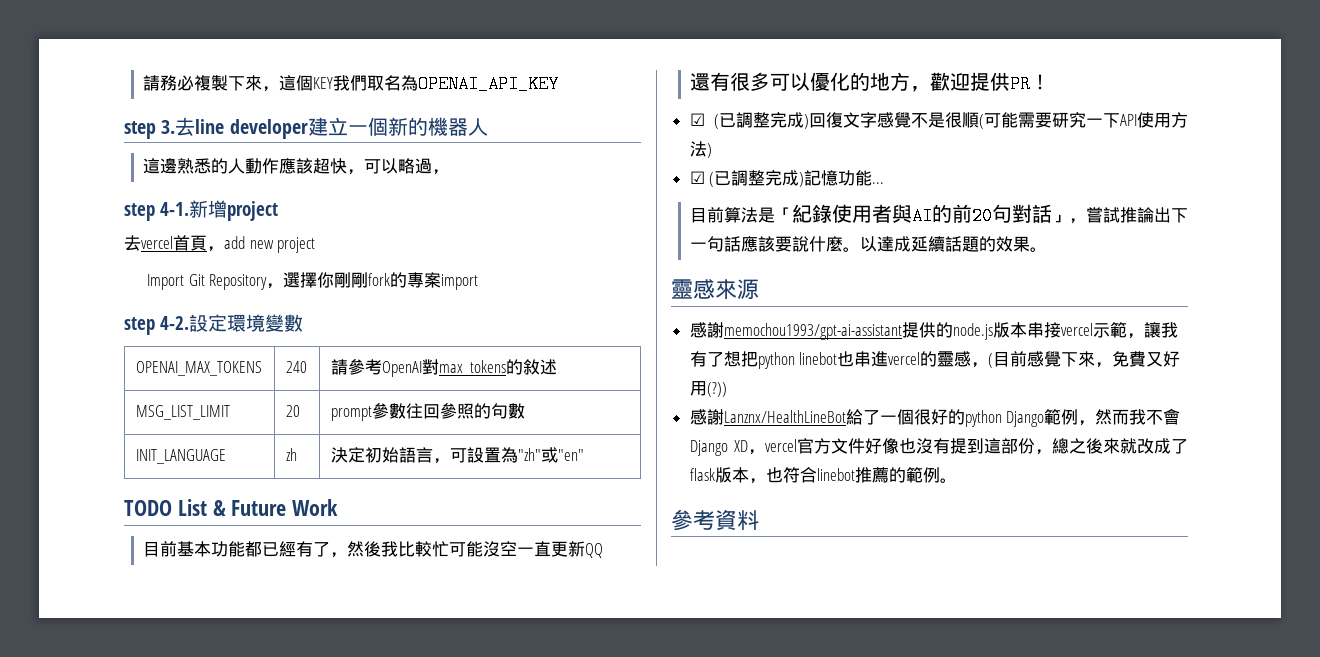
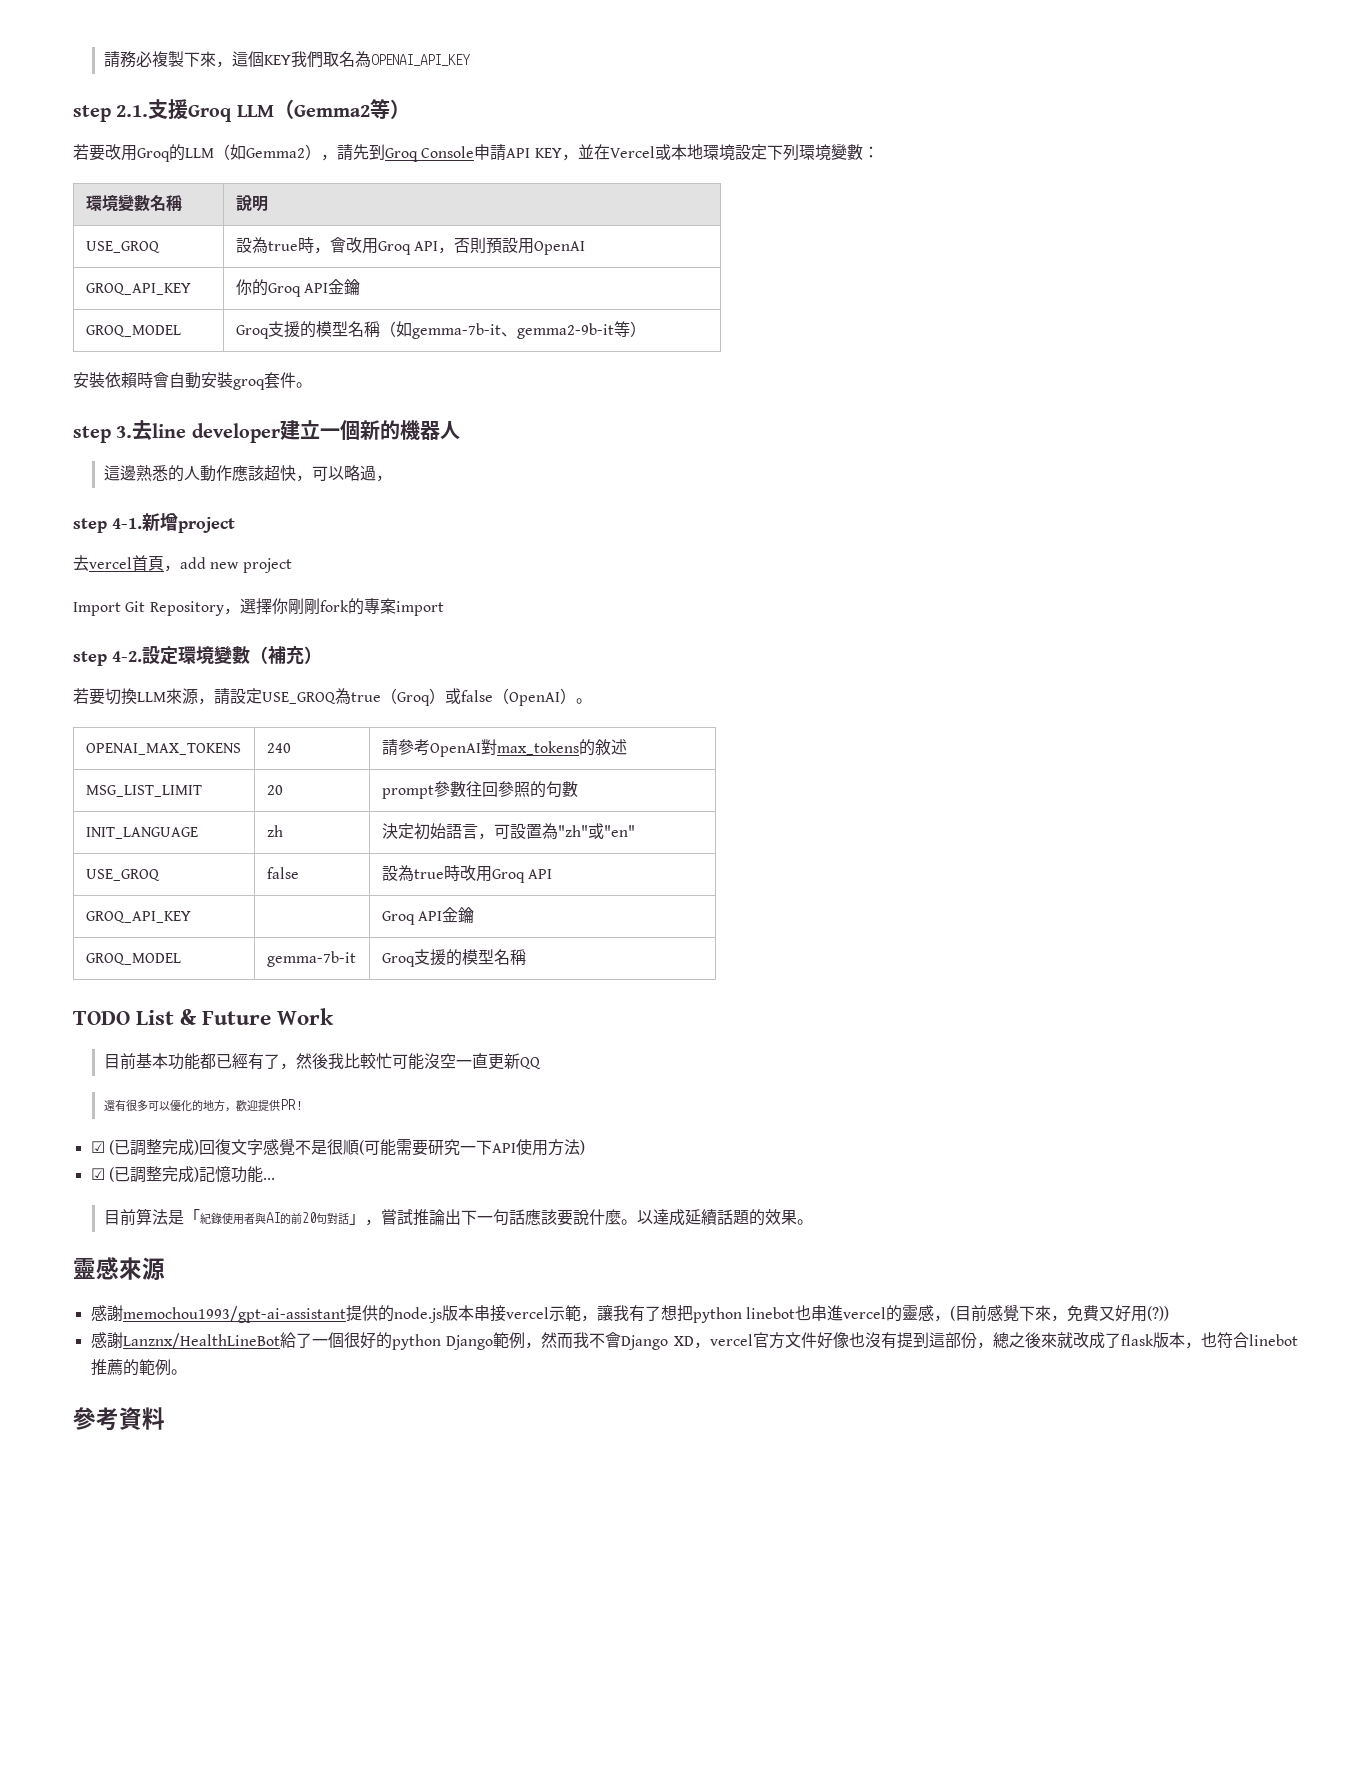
(558, 84) none -> [73,99,410,122] [73,143,879,162] [85,195,182,212] [235,195,268,212] [85,241,160,253] [235,237,585,255] [85,283,191,295] [235,279,360,297] [85,325,181,337] [235,321,646,339] [73,372,312,390] // step 2.1.支援Groq LLM（Gemma2等） // 若要改用Groq的LLM（如Gemma2），請先到Groq Console申請API KEY，並在Vercel或本地環境設定下列環境變數： // 環境變數名稱 | 說明 // USE_GROQ | 設為true時，會改用Groq API，否則預設用OpenAI // GROQ_API_KEY | 你的Groq API金鑰 // GROQ_MODEL | Groq支援的模型名稱（如gemma-7b-it、gemma2-9b-it等） // 安裝依賴時會自動安裝groq套件。
(303, 323) none -> [250,646,322,665] [73,688,592,706] （補充） // 若要切換LLM來源，請設定USE_GROQ為true（Groq）或false（OpenAI）。
(584, 455) none -> [85,869,160,881] [266,867,299,879] [381,865,552,883] [85,911,191,923] [381,907,474,925] [85,953,181,965] [266,951,356,967] [381,949,526,967] // USE_GROQ | false | 設為true時改用Groq API // GROQ_API_KEY | | Groq API金鑰 // GROQ_MODEL | gemma-7b-it | Groq支援的模型名稱

